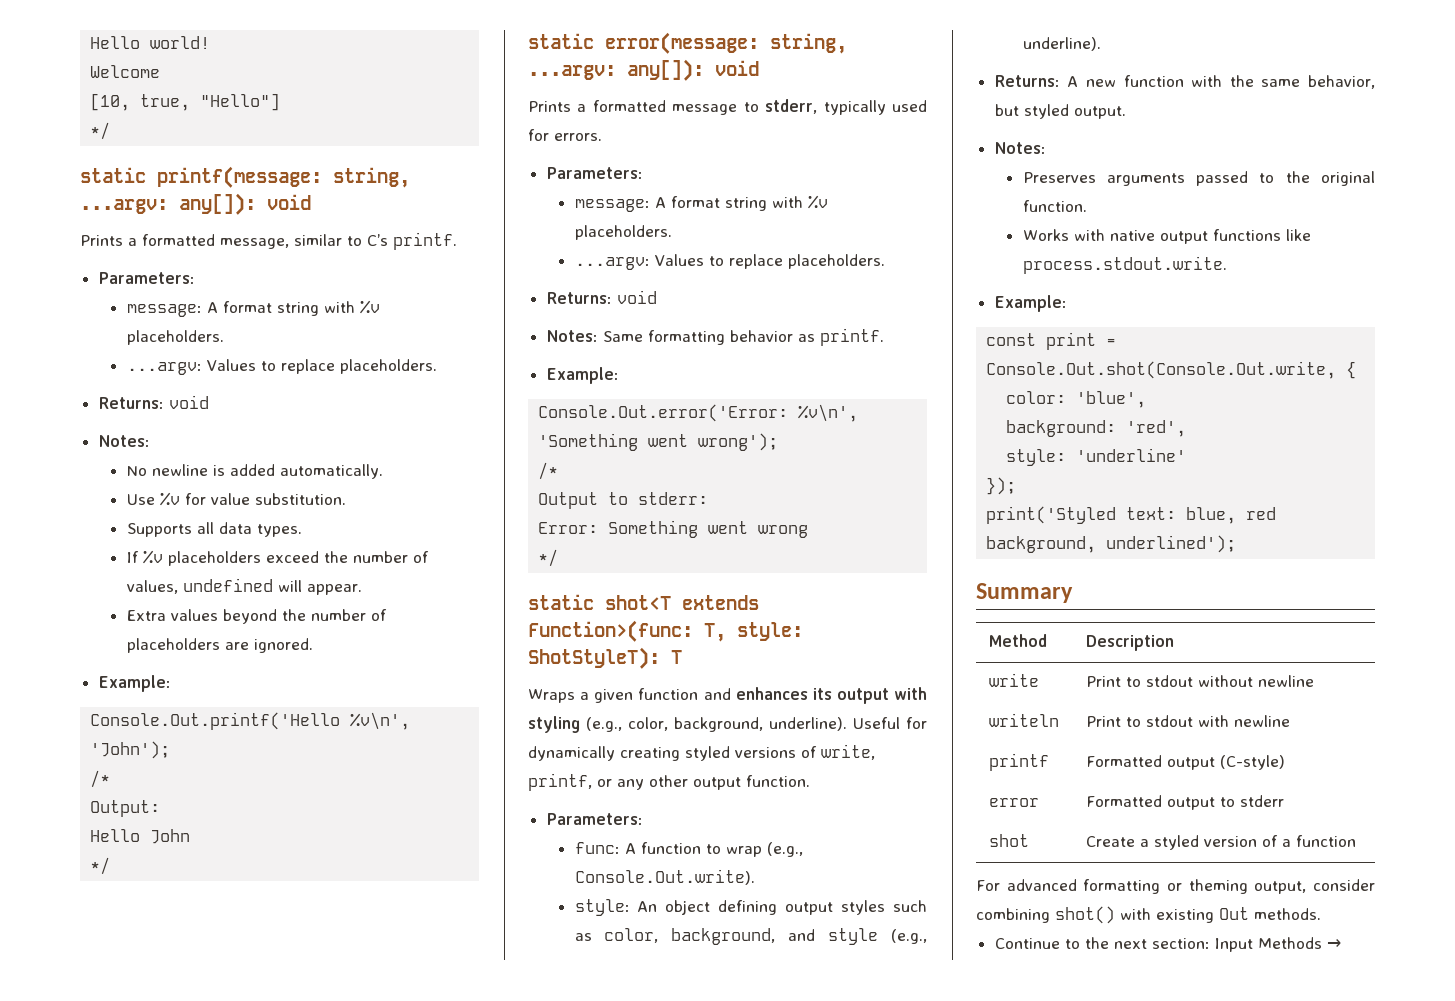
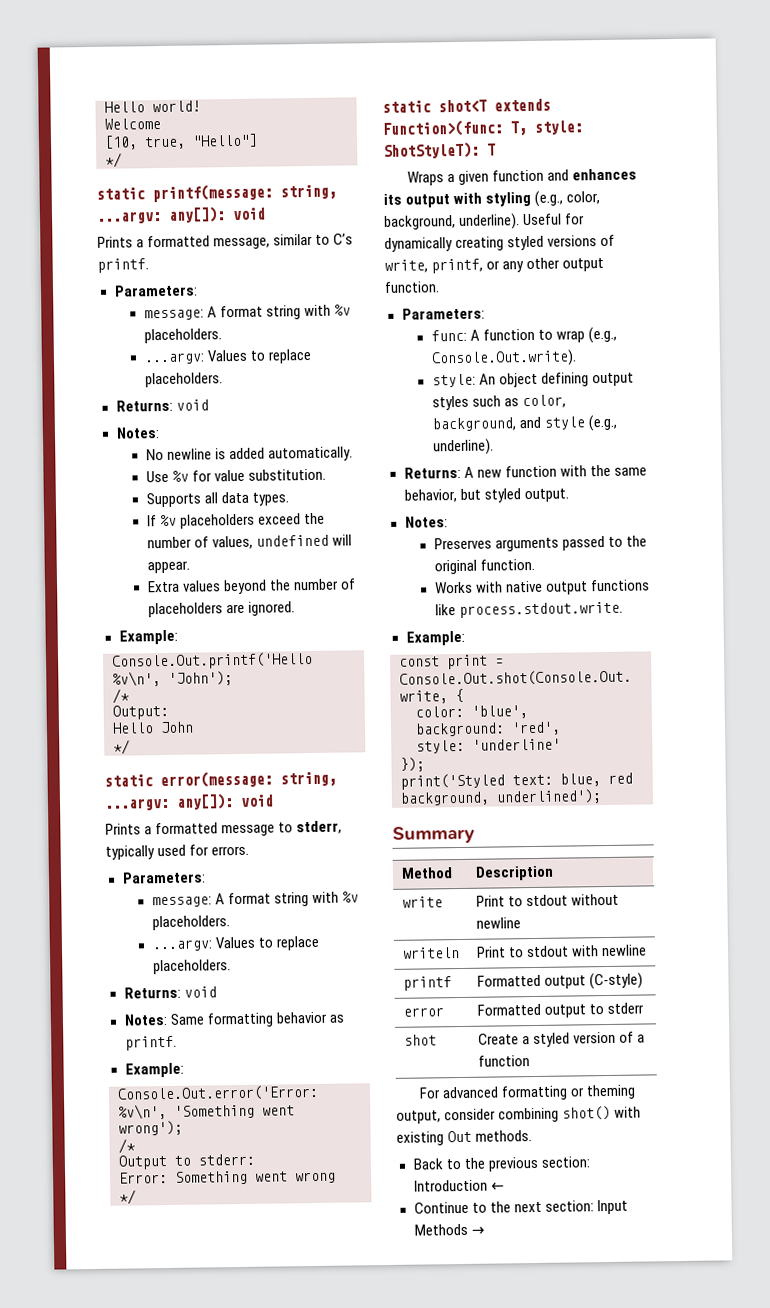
(1321, 914) none -> [412,1156,591,1172] [413,1179,505,1192] // Back to the previous section: Introduction ←

